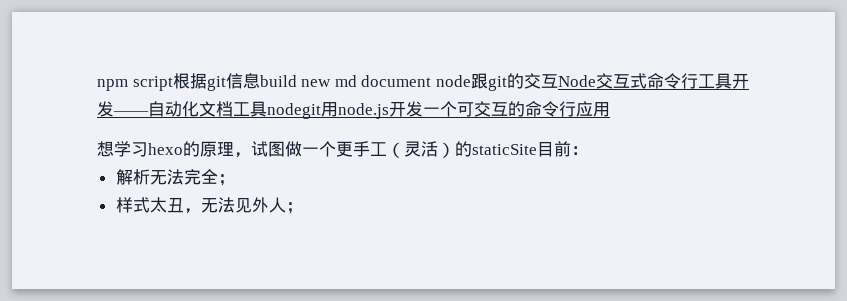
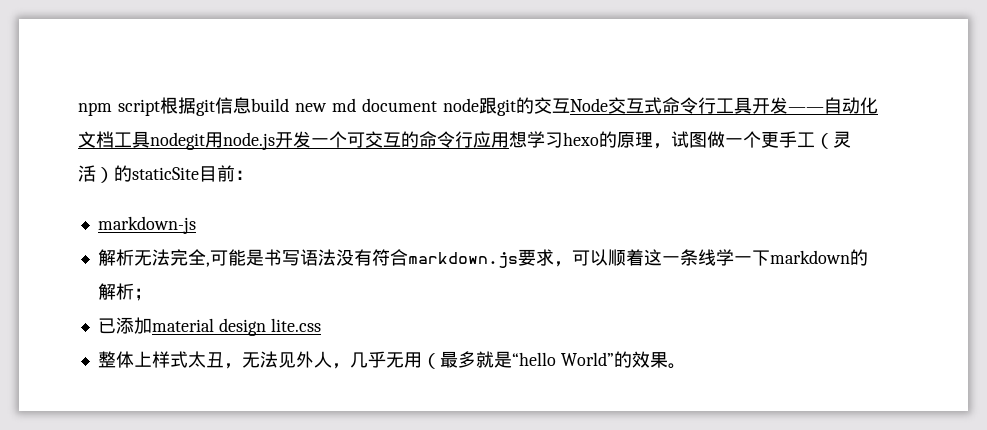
(610, 109) // -> (509, 140) none
(588, 150) none -> [97,216,196,234] // markdown-js
[217,174,235,186] ； // -> [205,249,868,268] [97,283,152,301] [97,317,321,336] [97,351,152,368] ,可能是书写语法没有符合markdown.js要求，可以顺着这一条线学一下markdown的解析； // 已添加material design lite.css // 整体上
[285,202,303,214] ； -> [331,351,686,369] ，几乎无用（最多就是“hello World”的效果。

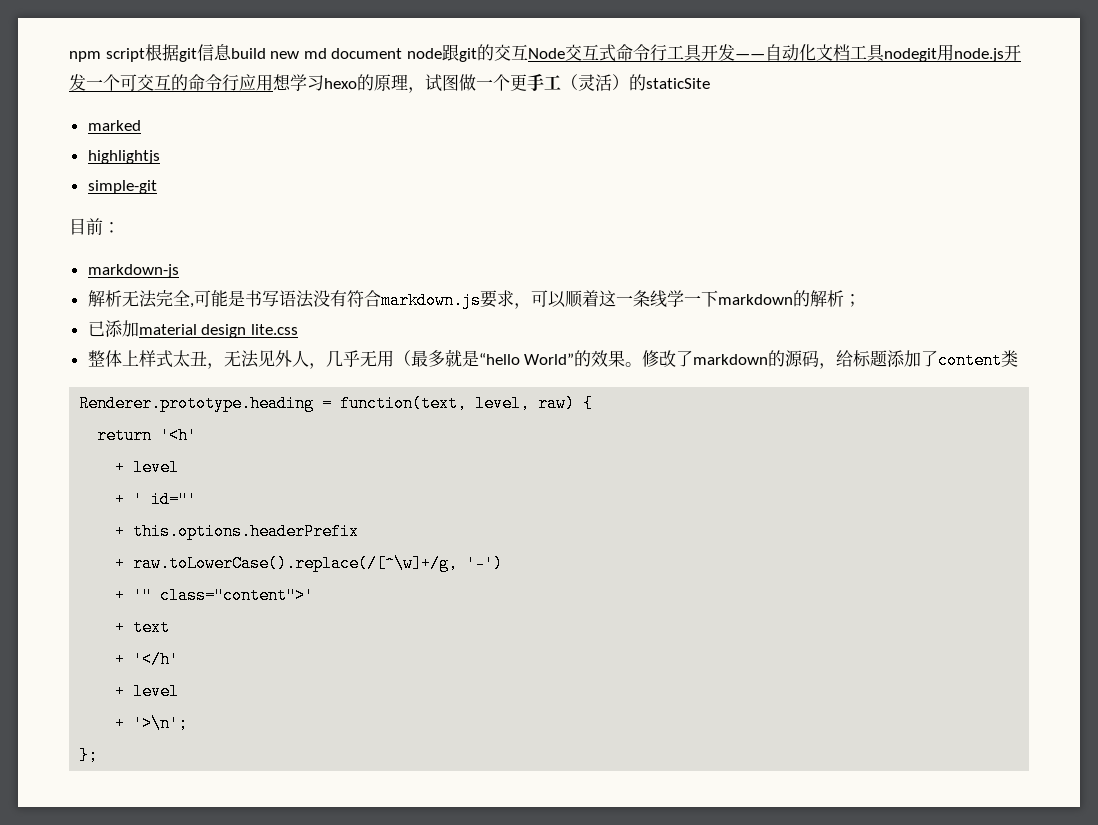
(199, 173) none -> [87,120,141,131] [87,150,160,164] [87,180,157,194] // marked // highlightjs // simple-git //
(686, 366) none -> [642,350,1019,369] [79,395,594,412] [97,427,198,444] [115,459,180,476] [115,491,198,508] [115,523,360,540] [115,555,504,572] [115,587,315,604] [115,619,171,636] [115,651,180,668] [115,683,180,700] [115,715,189,732] [79,747,99,764] 修改了markdown的源码，给标题添加了content类 // Renderer.prototype.heading = function(text, level, raw) { // return '<h' // + level // + ' id="' // + this.options.headerPrefix // + raw.toLowerCase().replace(/[^\w]+/g, '-') // + '" class="content">' // + text // + '</h' // + level // + '>\n'; // };

